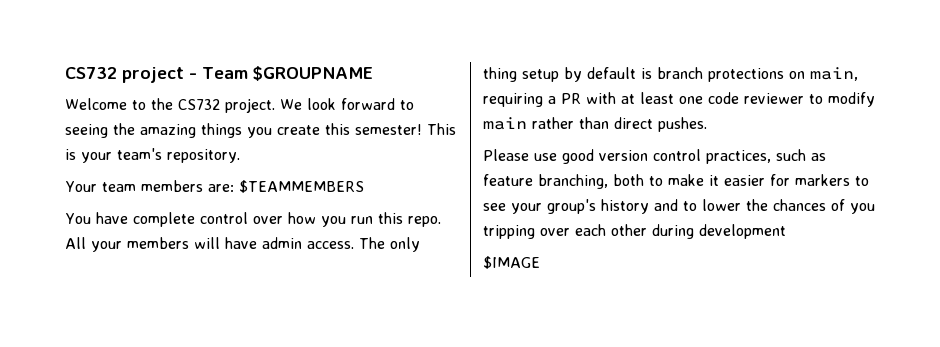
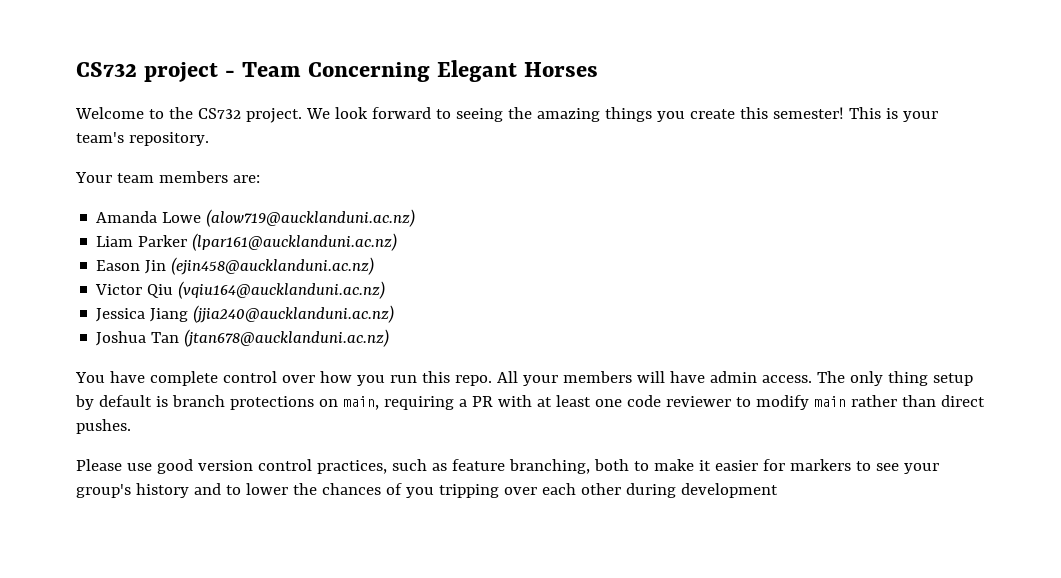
[252,66,373,81] $GROUPNAME -> [308,60,599,82] Concerning Elegant Horses
[238,180,364,193] $TEAMMEMBERS -> [96,209,416,227] [96,233,398,251] [96,257,375,275] [95,281,386,299] [96,305,395,323] [96,329,390,347] // Amanda Lowe (alow719@aucklanduni.ac.nz) // Liam Parker (lpar161@aucklanduni.ac.nz) // Eason Jin (ejin458@aucklanduni.ac.nz) // Victor Qiu (vqiu164@aucklanduni.ac.nz) // Jessica Jiang (jjia240@aucklanduni.ac.nz) // Joshua Tan (jtan678@aucklanduni.ac.nz)
[483,256,540,269] // $IMAGE -> (778, 490) none

